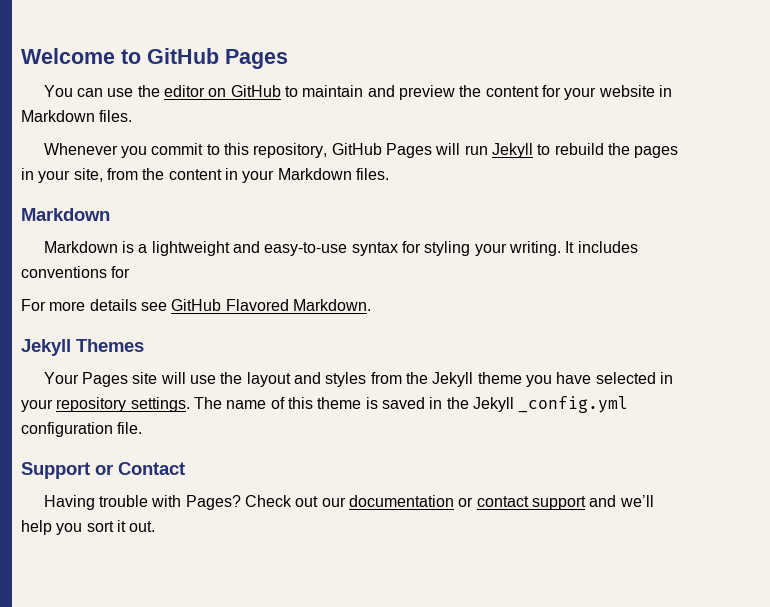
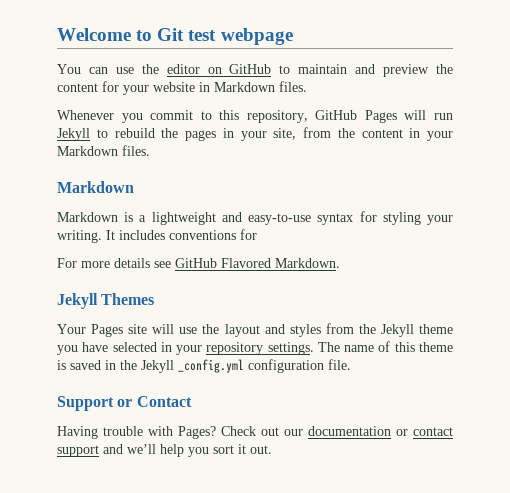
[147,48,288,69] GitHub Pages -> [157,28,293,45] Git test webpage

